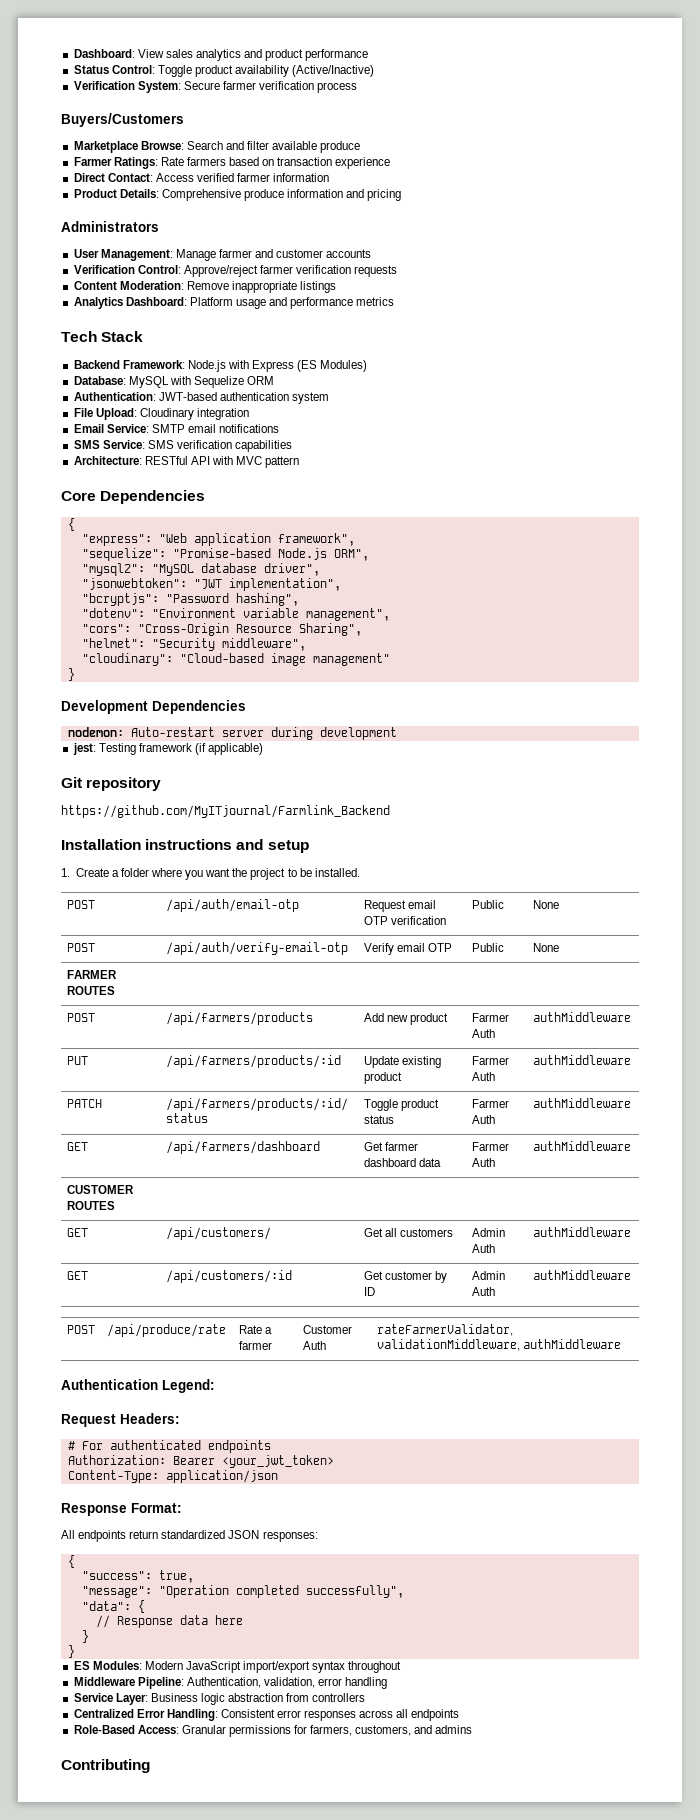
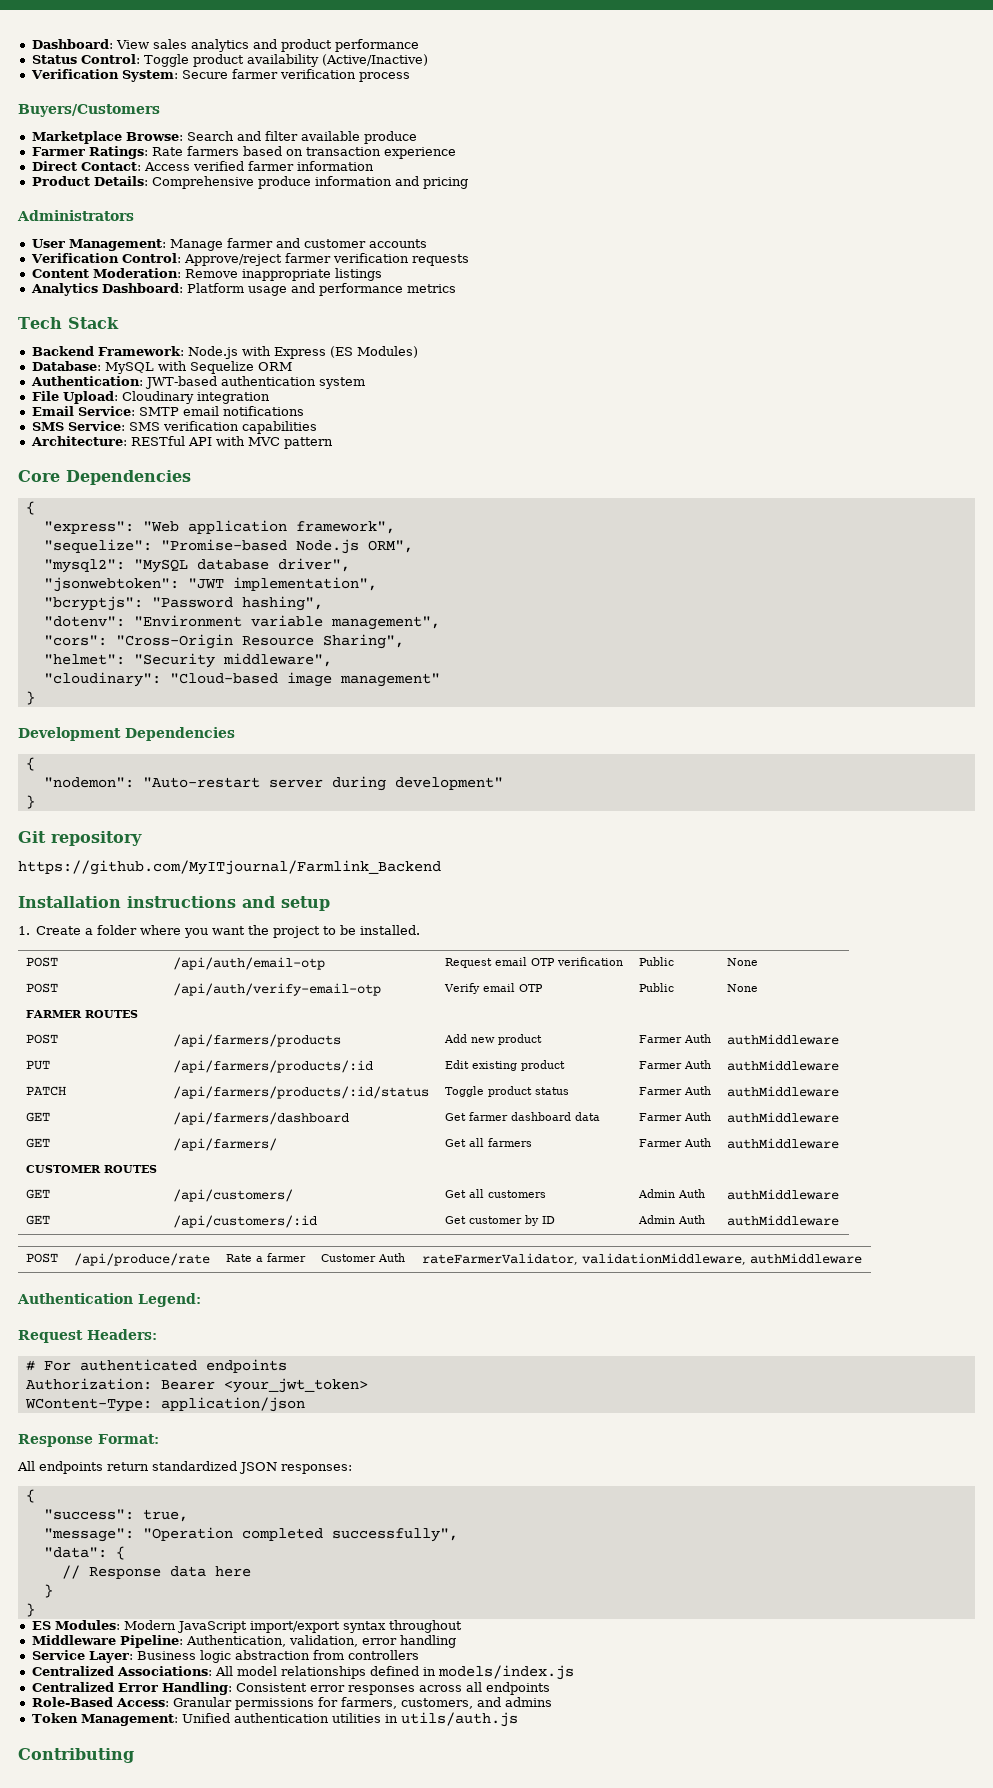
[67,727,397,740] [72,743,264,755] nodemon: Auto-restart server during development // jest: Testing framework (if applicable) -> [25,757,35,771] [43,776,503,791] [25,795,35,809] { // "nodemon": "Auto-restart server during development" // }
[363,1056,399,1068] Update -> [444,1060,469,1069] Edit
(631, 1146) none -> [25,1138,50,1148] [172,1138,277,1151] [444,1138,532,1147] [638,1138,711,1147] [726,1138,839,1149] // GET | /api/farmers/ | Get all farmers | Farmer Auth | authMiddleware
[67,1470,159,1483] Content-Type: -> [24,1398,152,1412] WContent-Type:
(366, 1697) none -> [31,1665,574,1680] // Centralized Associations: All model relationships defined in models/index.js
(473, 1729) none -> [31,1712,518,1727] // Token Management: Unified authentication utilities in utils/auth.js

